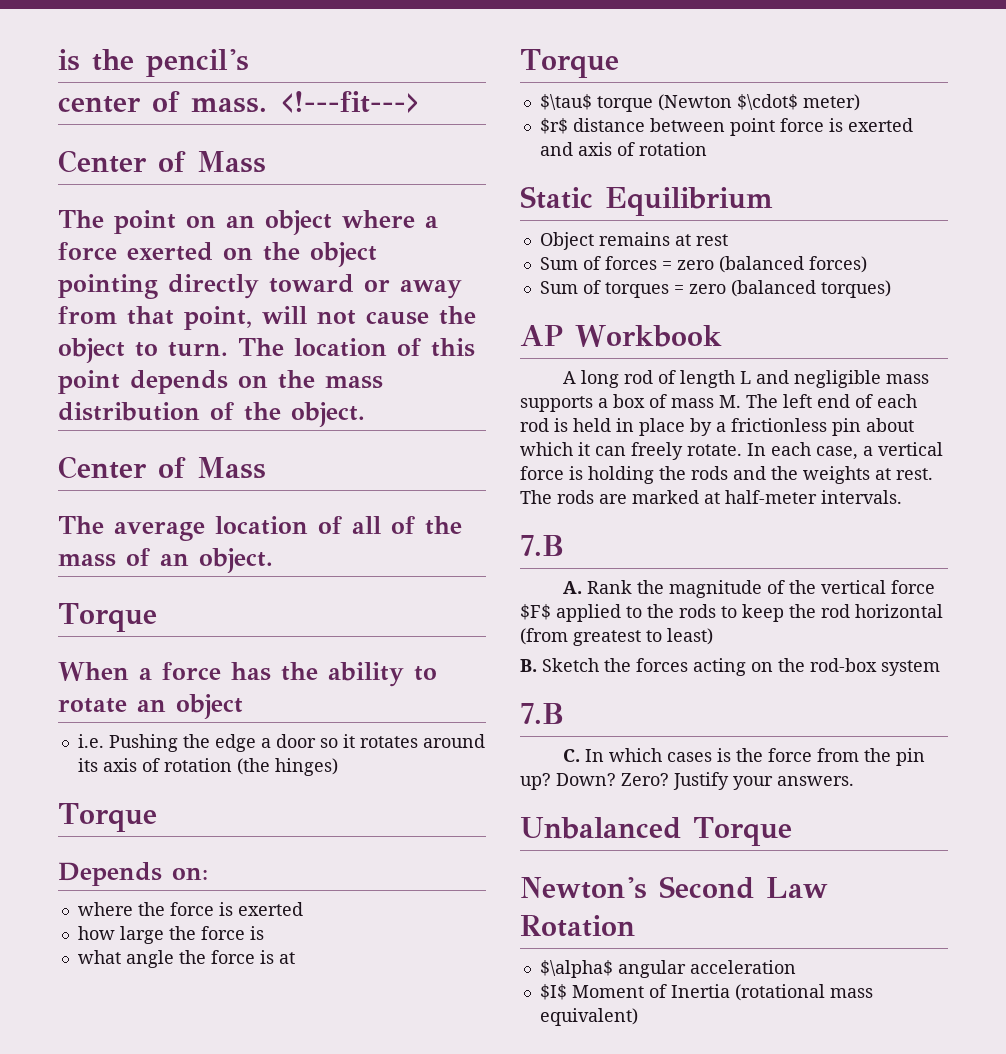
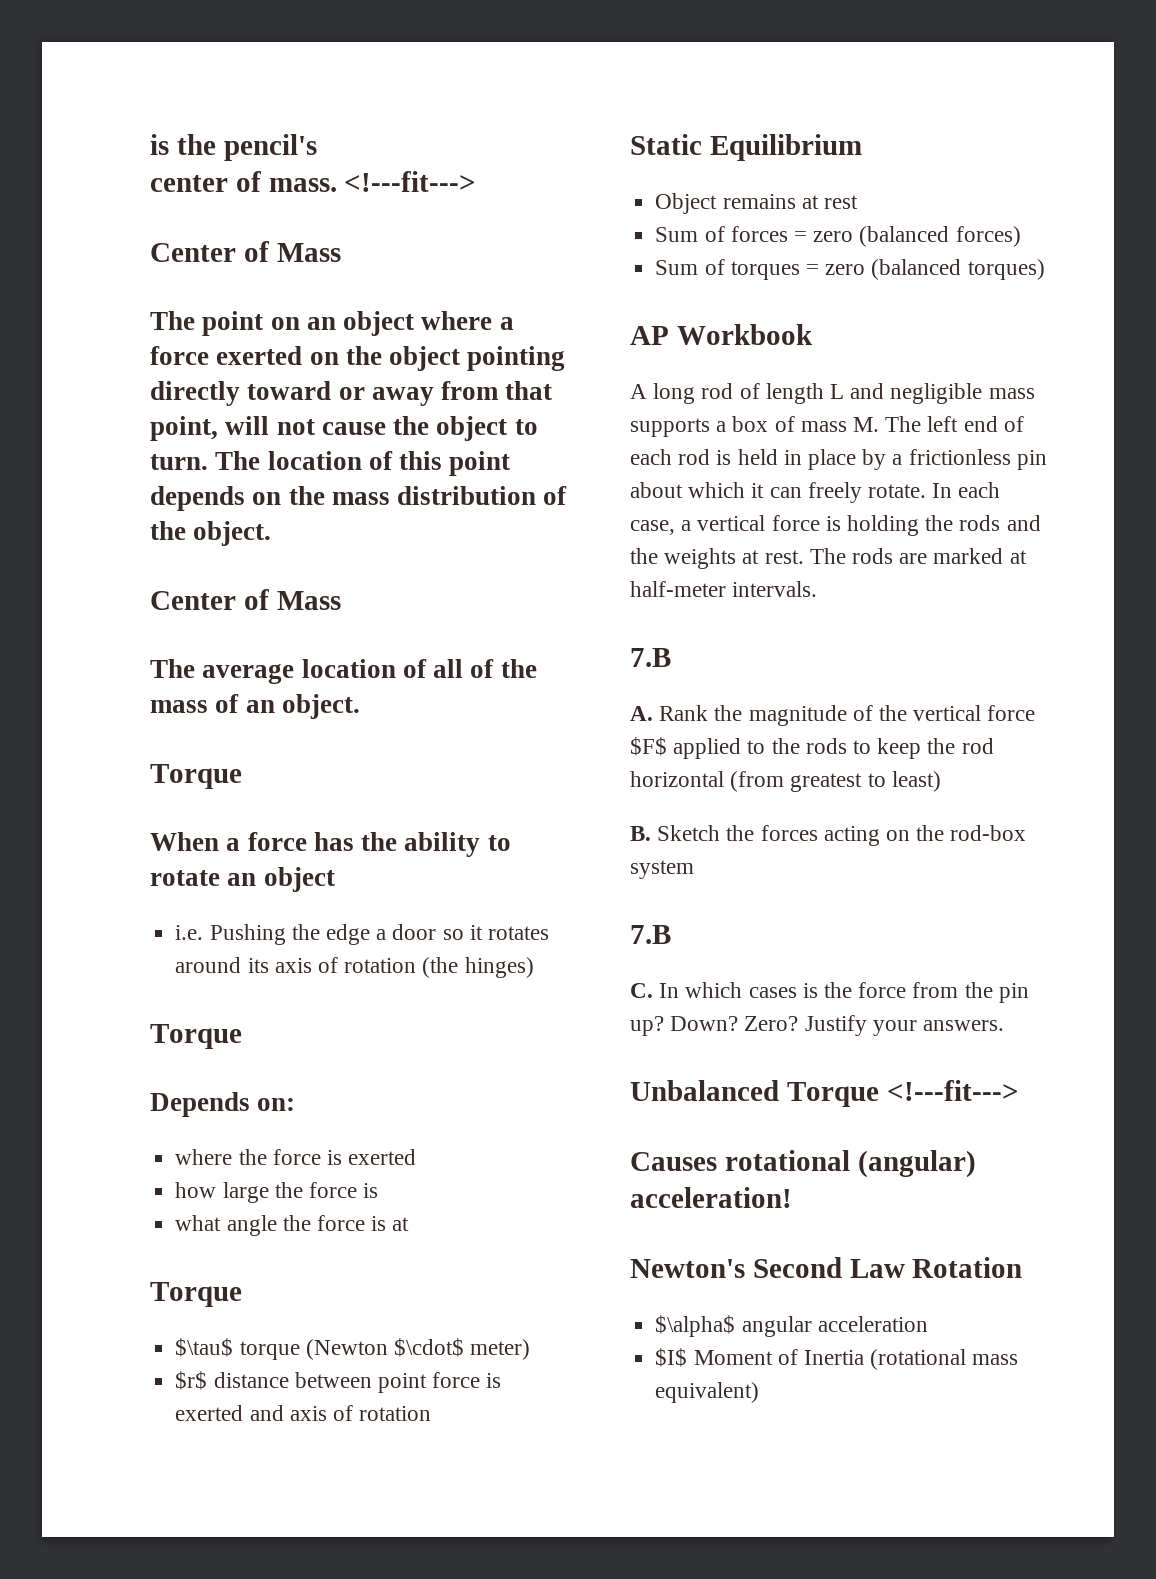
(792, 831) none -> [886,1080,1019,1101] [630,1150,976,1178] [630,1187,792,1208] <!---fit---> // Causes rotational (angular) acceleration!

